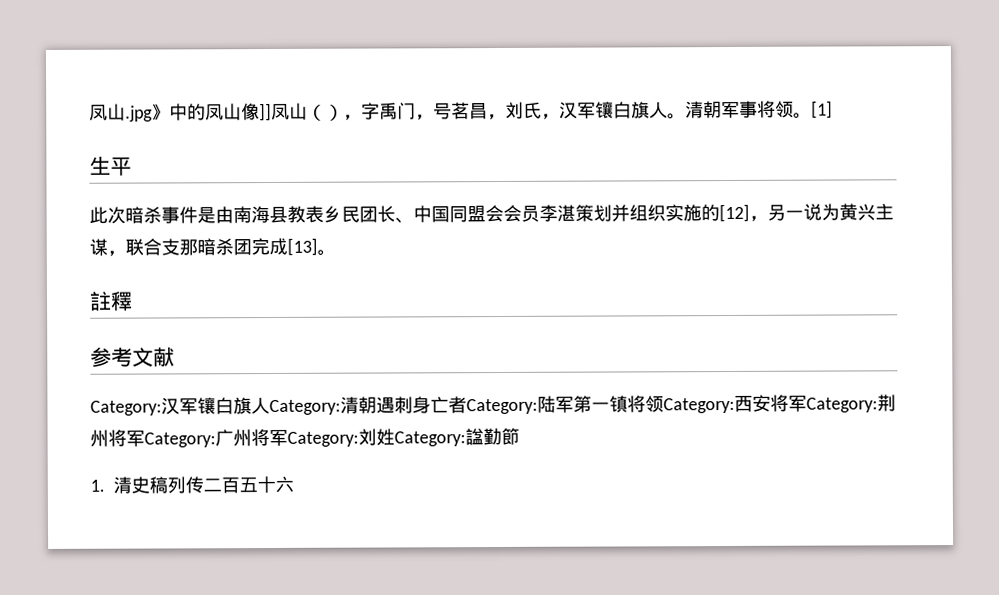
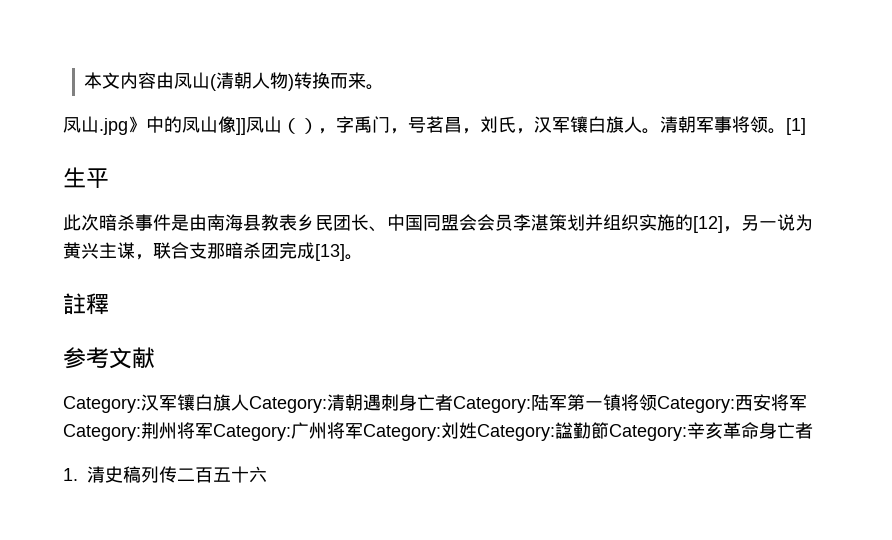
(89, 112) none -> [84,72,385,91] 本文内容由凤山(清朝人物)转换而来。 //
(520, 436) none -> [609,422,813,441] Category:辛亥革命身亡者

